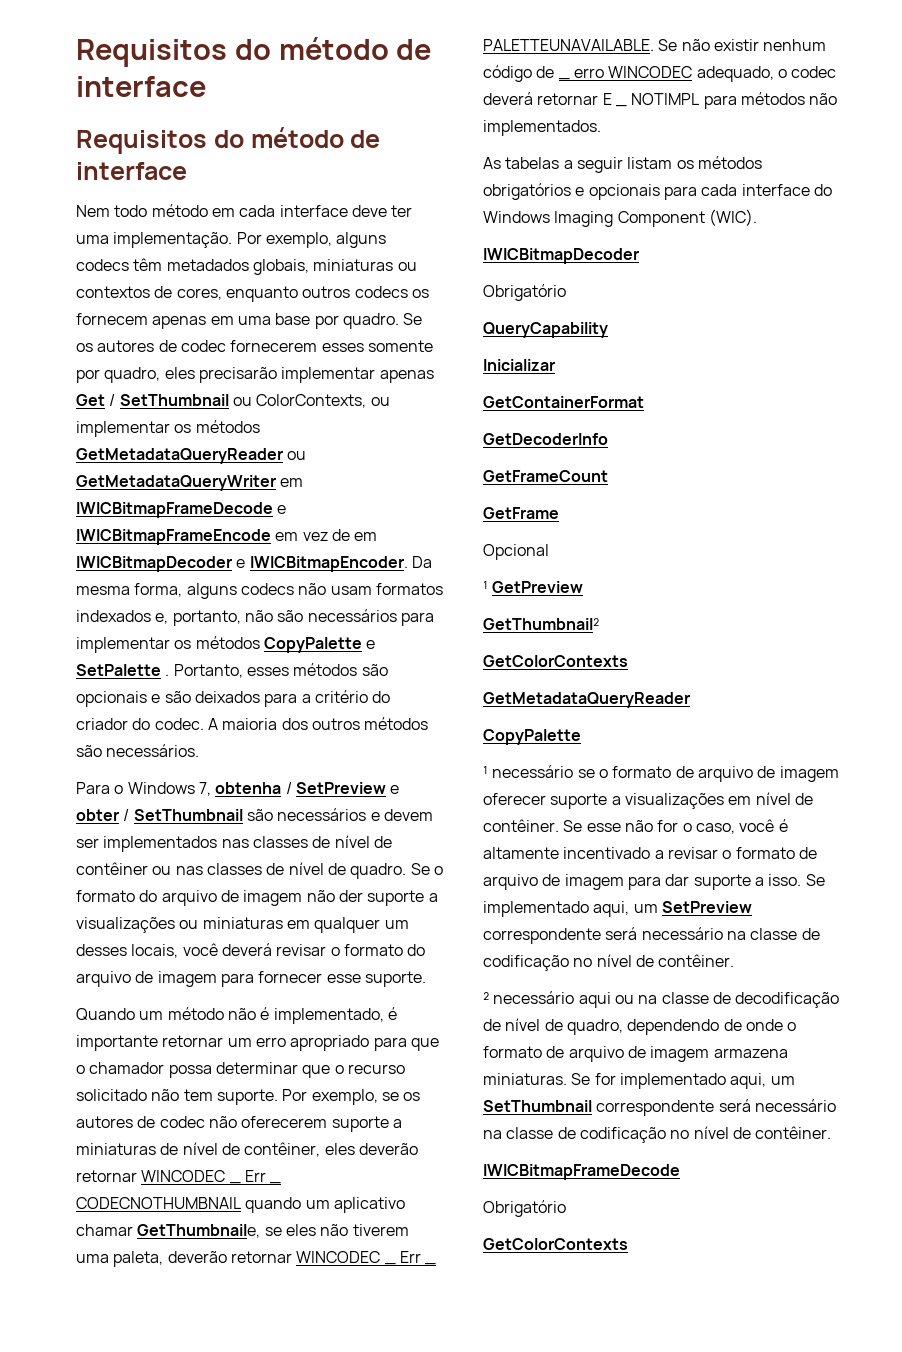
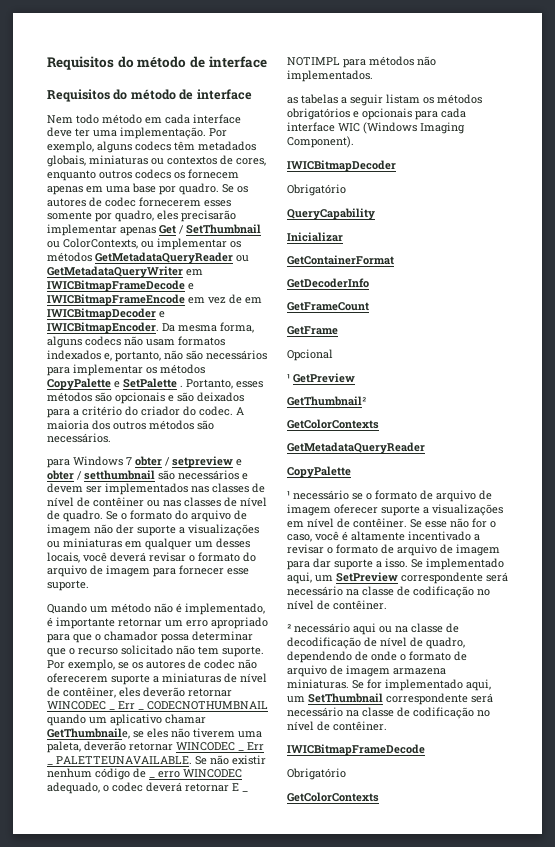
[76,782,386,796] Para o Windows 7, obtenha / SetPreview -> [47,456,233,468] para Windows 7 obter / setpreview
[133,809,243,821] SetThumbnail -> [84,470,155,480] setthumbnail
[483,157,501,169] As -> [287,97,298,104] as
[813,184,832,196] [483,209,757,227] do Windows Imaging Component (WIC). -> [338,122,465,134] [287,136,354,148] WIC (Windows Imaging Component).

